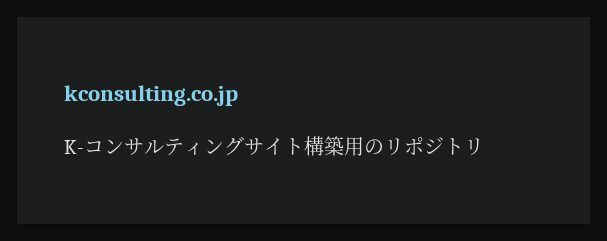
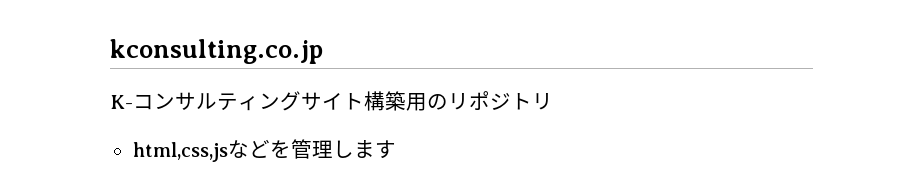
(484, 146) none -> [132,139,396,162] // html,css,jsなどを管理します

